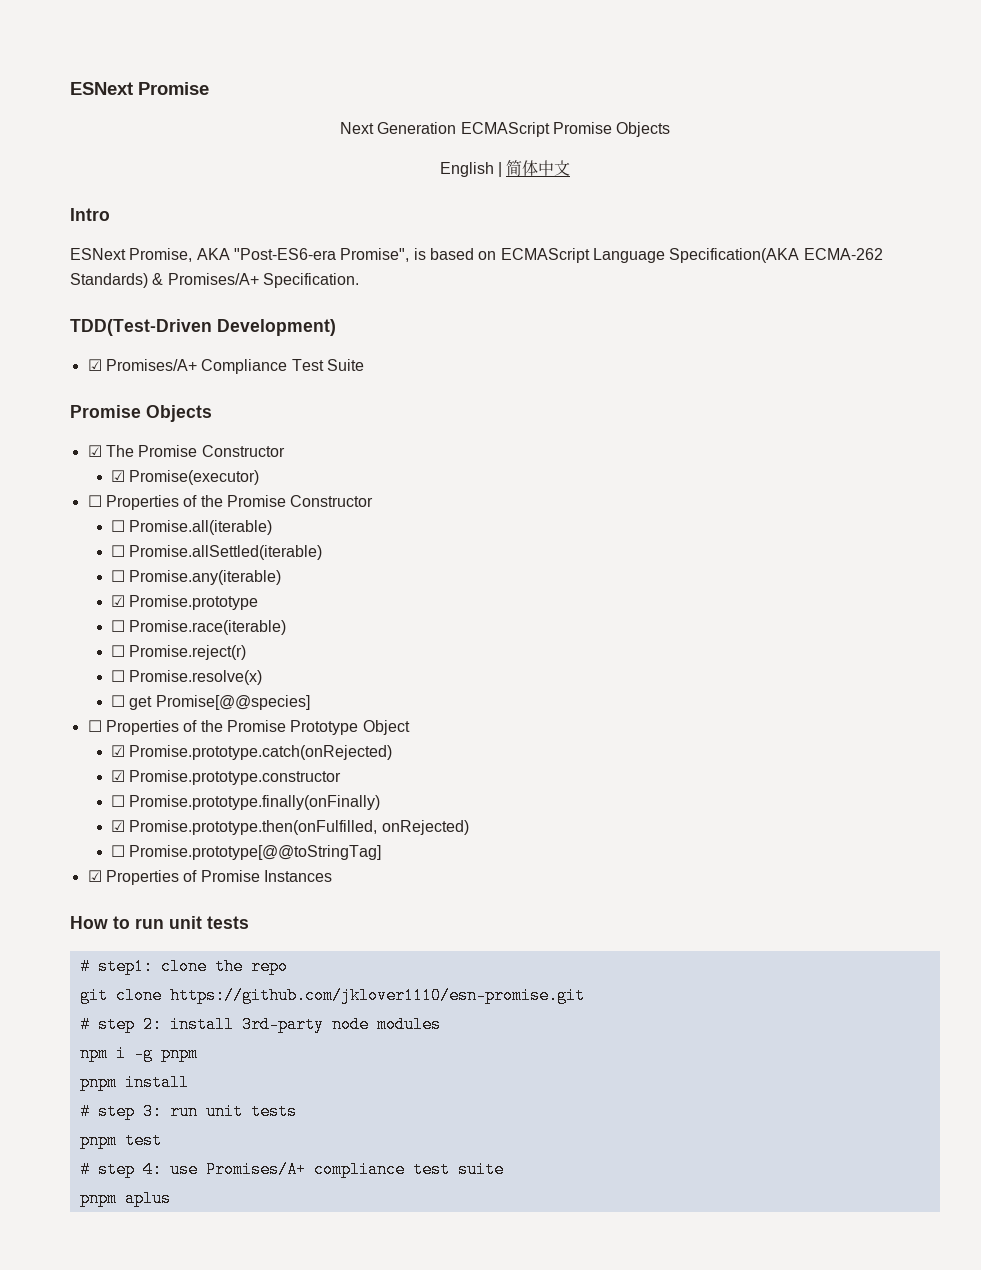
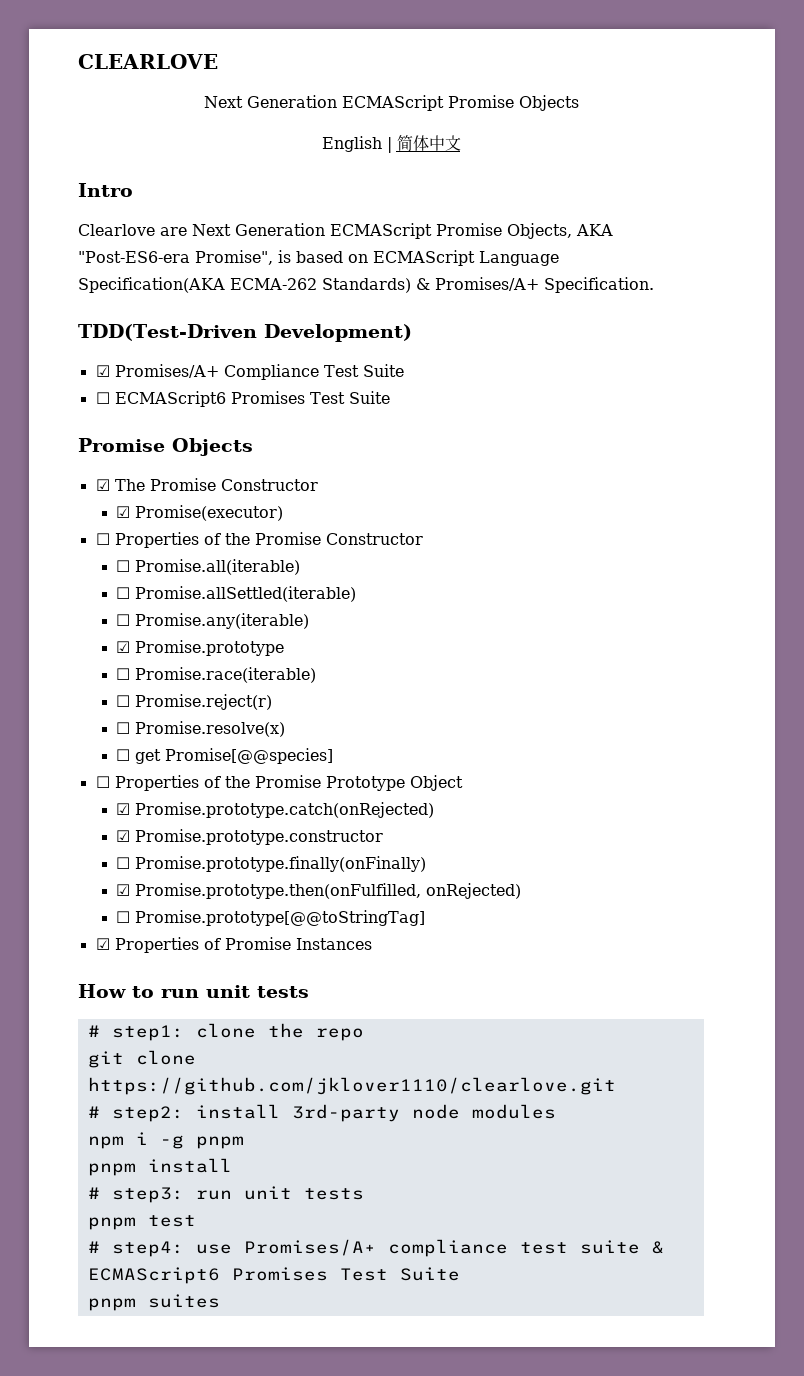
[70,82,209,95] ESNext Promise -> [78,54,218,69] CLEARLOVE
[70,248,193,262] ESNext Promise, -> [78,223,572,239] Clearlove are Next Generation ECMAScript Promise Objects,
(364, 365) none -> [95,391,390,407] // ☐ ECMAScript6 Promises Test Suite
[169,987,585,1004] [79,1016,162,1033] https://github.com/jklover1110/esn-promise.git // # step 2: -> [87,1077,616,1095] [87,1106,184,1122] https://github.com/jklover1110/clearlove.git // # step2:
[97,1103,162,1120] step 3: -> [111,1187,184,1203] step3:
[97,1161,162,1178] step 4: -> [111,1241,184,1257] step4:
[79,1190,171,1207] // pnpm aplus -> [651,1241,664,1254] [87,1267,460,1284] [87,1294,220,1311] & ECMAScript6 Promises Test Suite // pnpm suites

